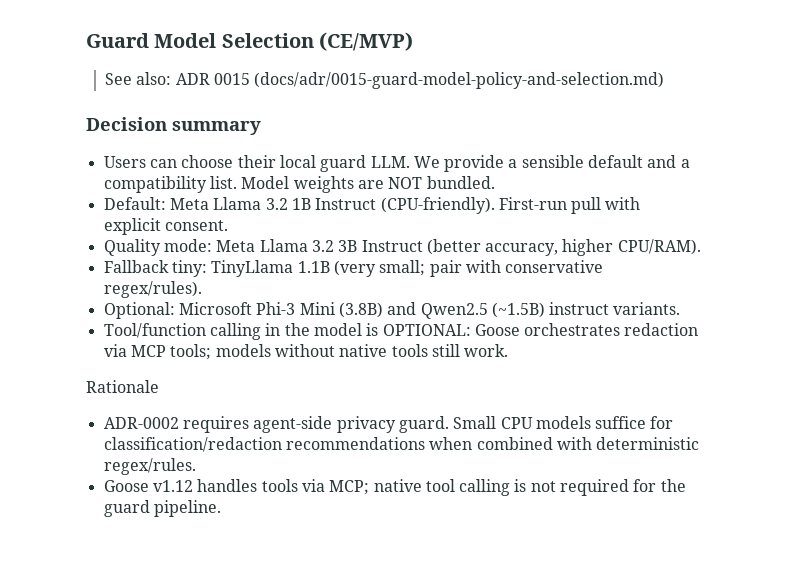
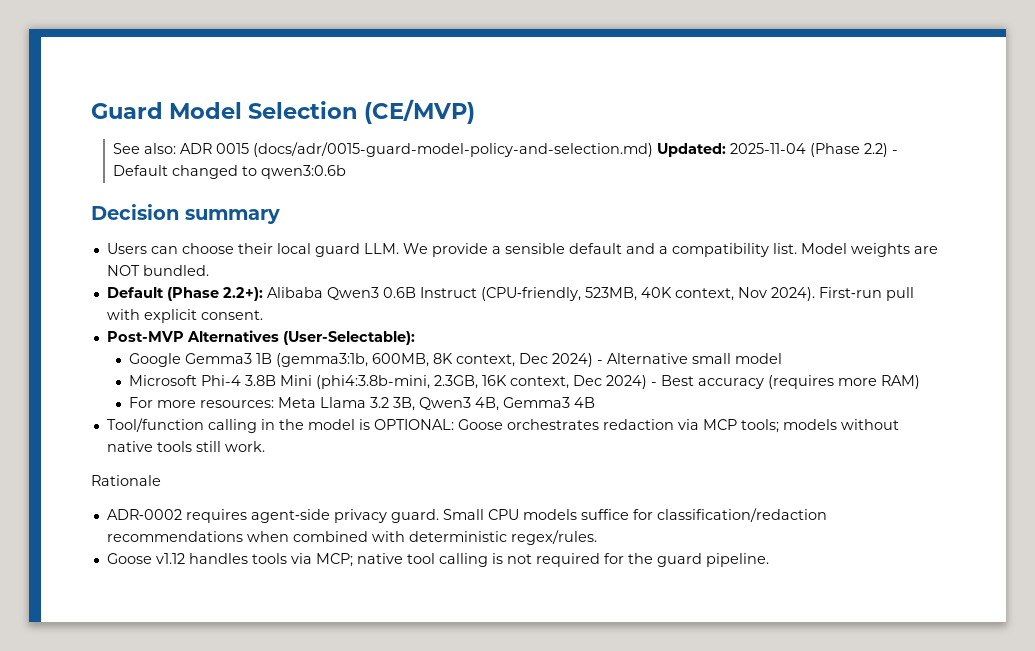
(665, 80) none -> [657,143,899,157] [113,165,347,179] Updated: 2025-11-04 (Phase 2.2) - Default changed to qwen3:0.6b
[103,197,495,214] Default: Meta Llama 3.2 1B Instruct (CPU‑friendly). -> [106,287,815,301] Default (Phase 2.2+): Alibaba Qwen3 0.6B Instruct (CPU‑friendly, 523MB, 40K context, Nov 2024).
[103,239,701,256] [103,260,604,277] [103,281,202,298] [103,302,681,319] Quality mode: Meta Llama 3.2 3B Instruct (better accuracy, higher CPU/RAM). // Fallback tiny: TinyLlama 1.1B (very small; pair with conservative regex/rules). // Optional: Microsoft Phi‑3 Mini (3.8B) and Qwen2.5 (~1.5B) instruct variants. -> [106,330,415,345] [129,353,783,367] [129,375,921,389] [129,397,596,411] Post-MVP Alternatives (User-Selectable): // Google Gemma3 1B (gemma3:1b, 600MB, 8K context, Dec 2024) - Alternative small model // Microsoft Phi-4 3.8B Mini (phi4:3.8b-mini, 2.3GB, 16K context, Dec 2024) - Best accuracy (requires more RAM) // For more resources: Meta Llama 3.2 3B, Qwen3 4B, Gemma3 4B

